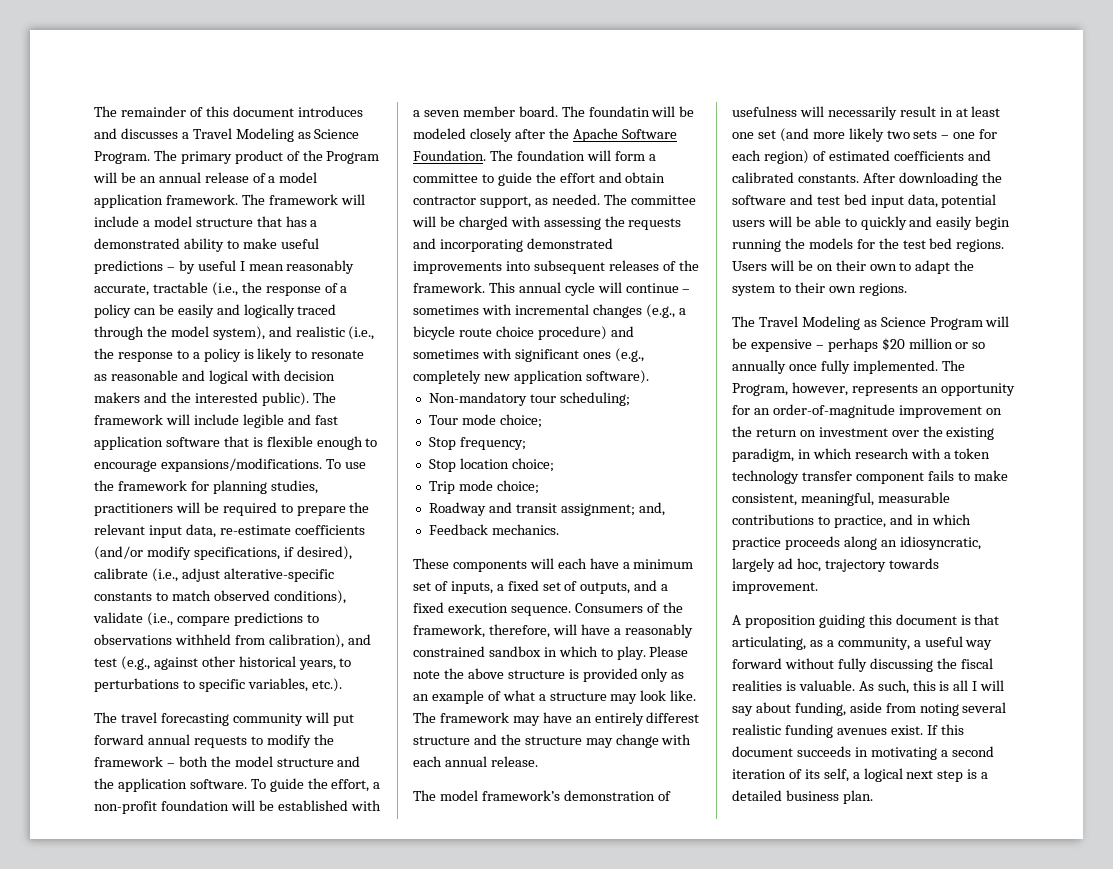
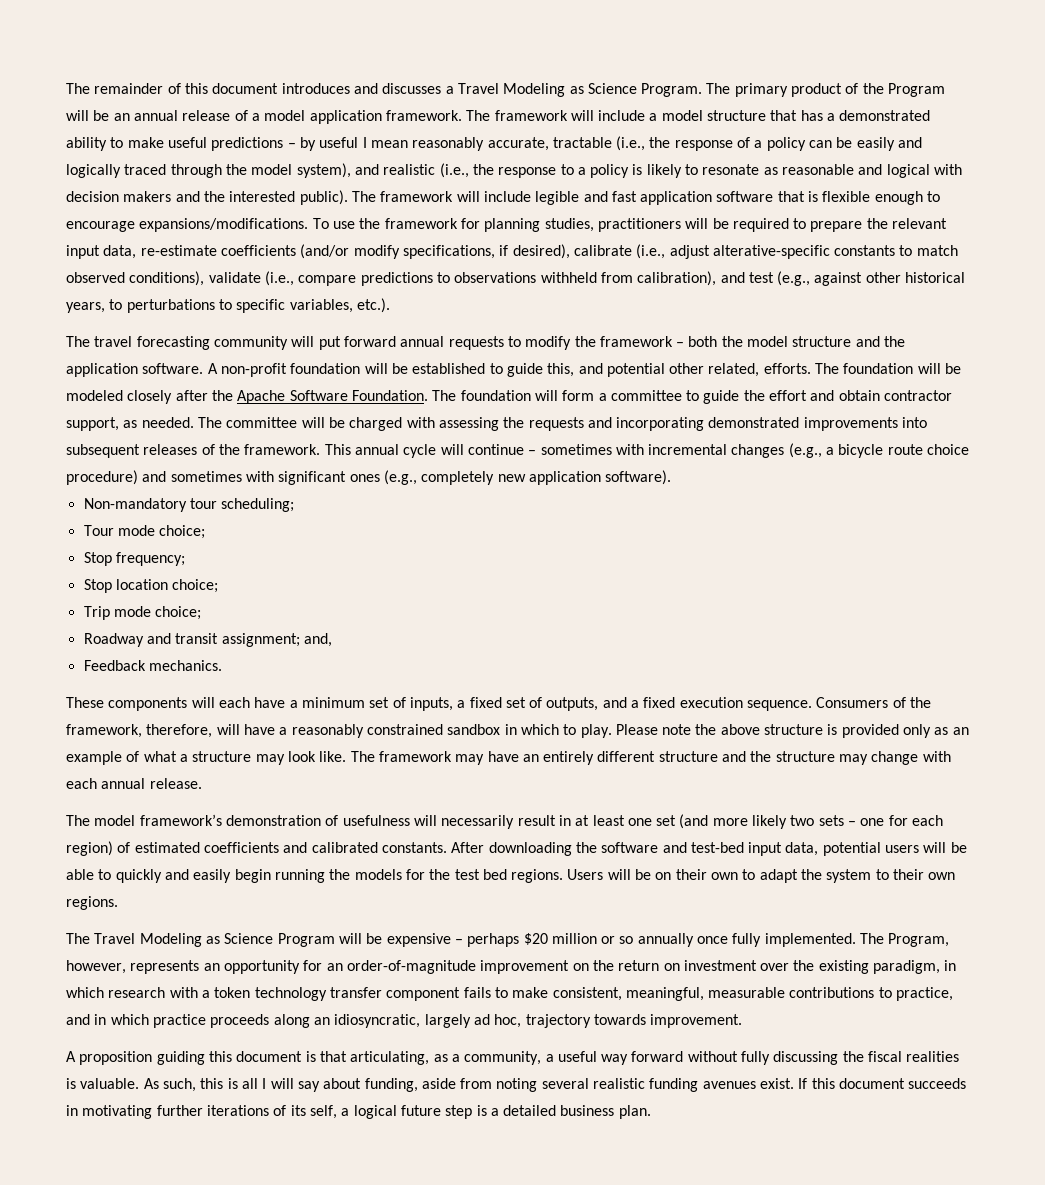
[250,778,381,792] To guide the effort, a -> [207,363,218,374] A
[350,800,381,811] [413,106,650,117] with a seven member board. The foundatin -> [489,363,914,377] to guide this, and potential other related, efforts. The foundation
[646,712,700,723] differest -> [597,751,656,762] different
[816,194,867,205] test bed -> [690,842,744,853] test-bed
[940,746,994,757] [732,769,786,779] a second iteration -> [156,1105,269,1116] further iterations
[906,770,934,779] next -> [400,1105,441,1116] future

